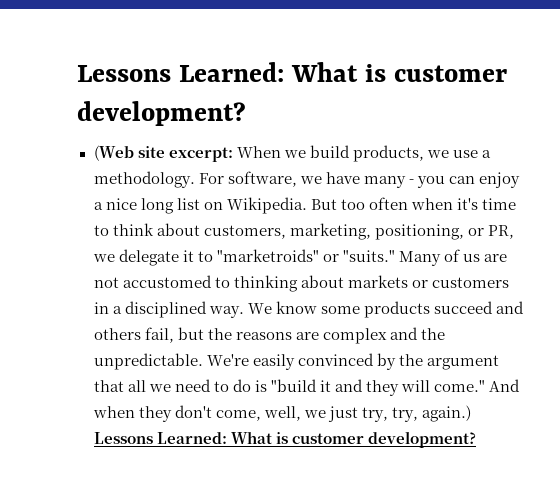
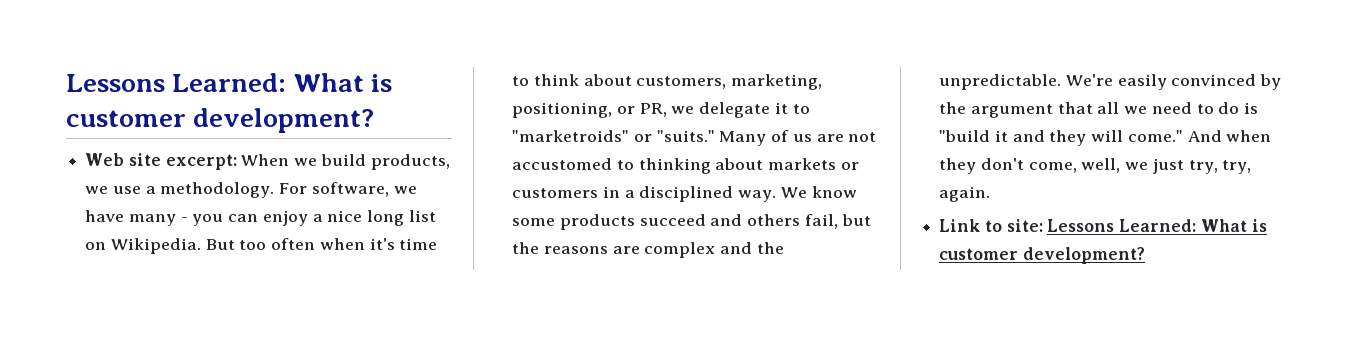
[93,145,134,161] (Web -> [85,153,125,166] Web
[421,405,471,422] again.) -> [939,186,991,202] [939,219,1043,232] again. // Link to site:

